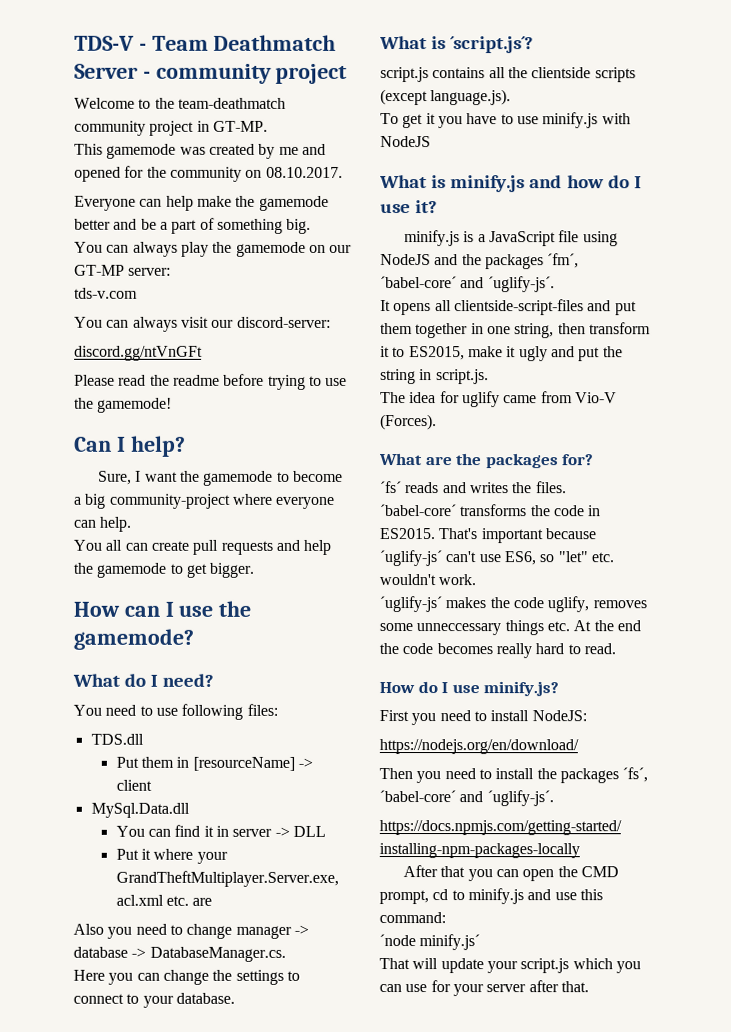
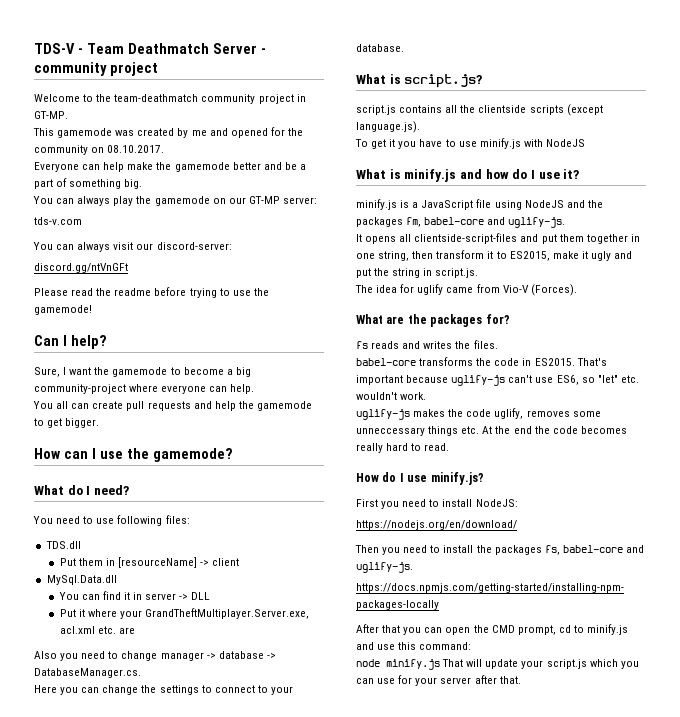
[450,36,535,54] ´script.js´? -> [404,74,483,88] script.js?
[547,253,580,269] [380,276,555,293] ´fm´, ´babel-core´ and ´uglify-js´. -> [406,217,566,228] fm, babel-core and uglify-js.
[380,481,402,494] ´fs´ -> [356,341,368,349] fs
[379,504,457,517] ´babel-core´ -> [356,358,416,366] babel-core
[379,550,442,567] ´uglify-js´ -> [451,375,506,386] uglify-js
[379,596,442,613] ´uglify-js´ -> [356,409,410,420] uglify-js
[622,767,649,783] [379,790,554,807] ´fs´, ´babel-core´ and ´uglify-js´. -> [544,545,644,555] [356,562,413,573] fs, babel-core and uglify-js.
[379,934,481,951] ´node minify.js´ // -> [356,659,440,670] node minify.js

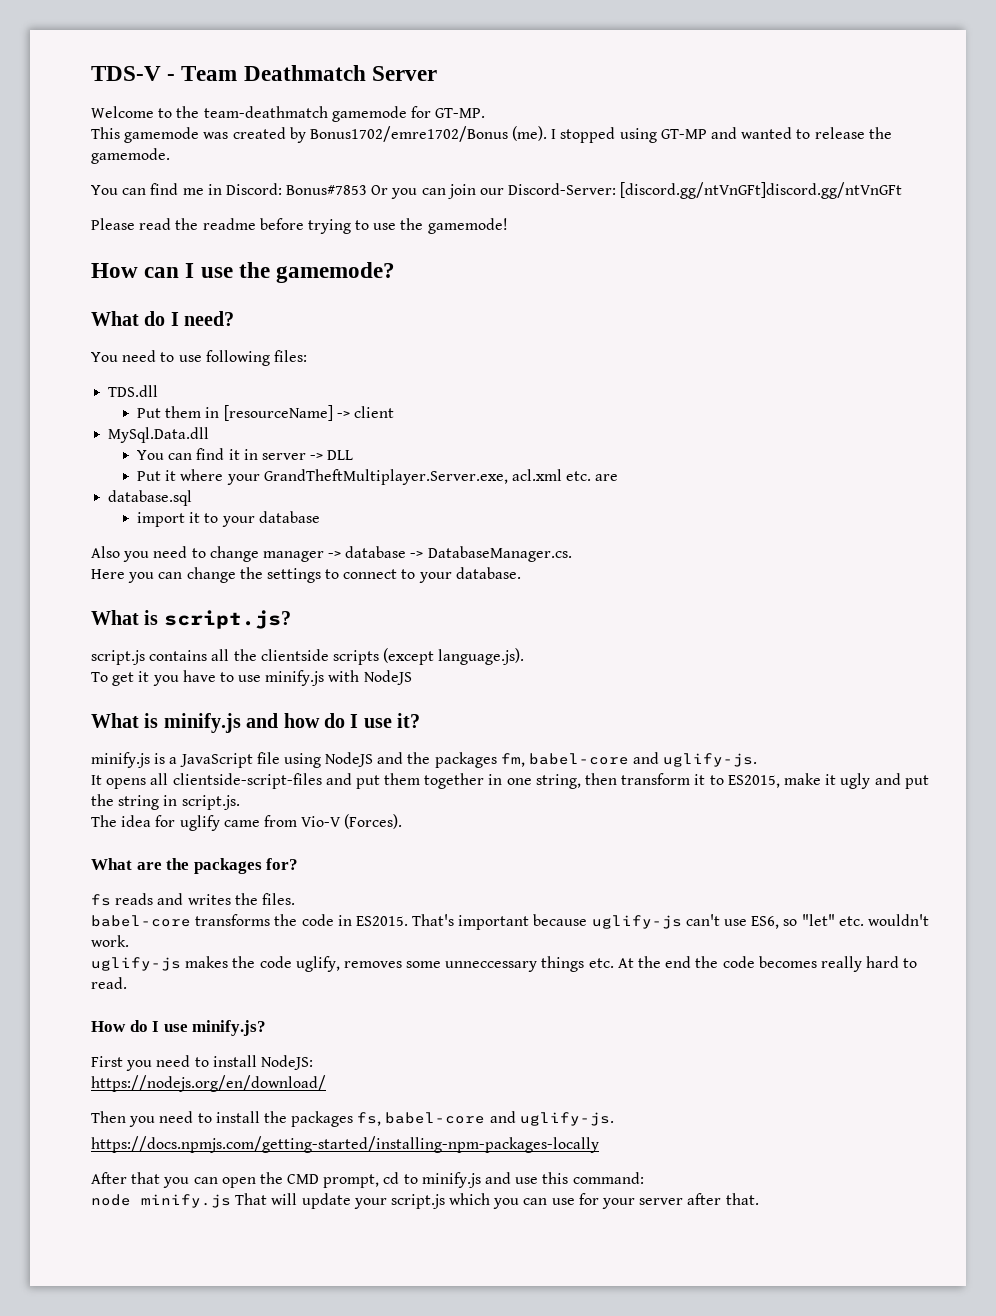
[260,48,266,54] [34,62,158,76] - community project -> (437, 73) none
[201,94,306,104] community project in -> [331,106,431,122] gamemode for
[191,127,303,138] [34,145,165,155] [34,162,306,172] [34,178,143,189] [33,196,317,206] [34,217,82,225] [33,242,232,252] [34,263,128,273] me and opened for the community on 08.10.2017. // Everyone can help make the gamemode better and be a part of something big. // You can always play the gamemode on our GT-MP server: // tds-v.com // You can always visit our discord-server: // discord.gg/ntVnGFt -> [309,126,892,143] [91,148,170,164] [91,182,903,199] Bonus1702/emre1702/Bonus (me). I stopped using GT-MP and wanted to release the gamemode. // You can find me in Discord: Bonus#7853 Or you can join our Discord-Server: [discord.gg/ntVnGFt]discord.gg/ntVnGFt
[34,335,107,349] [34,367,251,377] [34,384,255,394] [33,401,312,411] [34,418,100,428] // Can I help? // Sure, I want the gamemode to become a big community-project where everyone can help. // You all can create pull requests and help the gamemode to get bigger. -> (508, 226) none
(135, 630) none -> [108,490,193,506] [136,511,320,527] // database.sql // import it to your database

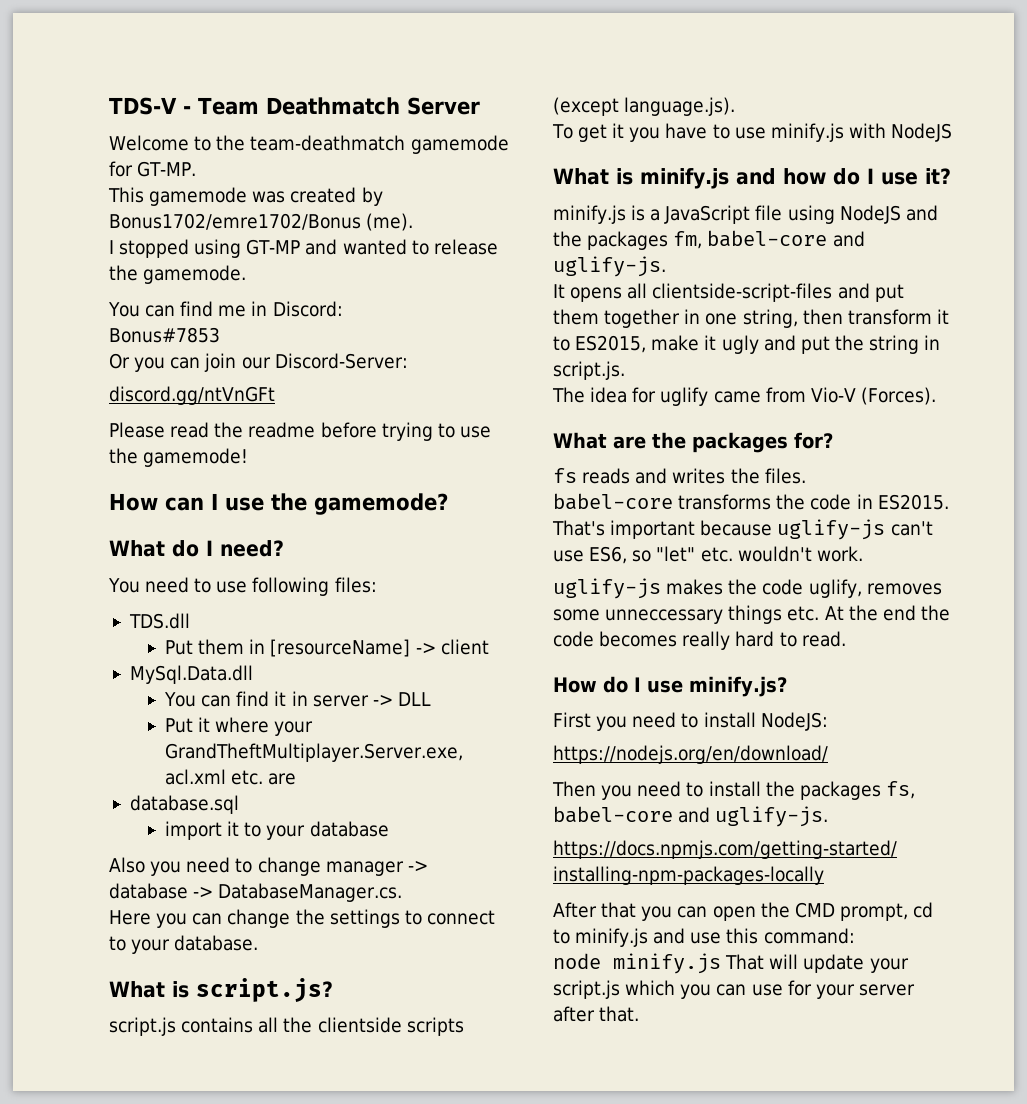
(548, 133) none -> (414, 222) //
(282, 189) none -> (343, 309) //
(368, 190) none -> (220, 335) //
[620,182,903,199] [discord.gg/ntVnGFt]discord.gg/ntVnGFt -> [109,386,275,405] // discord.gg/ntVnGFt

